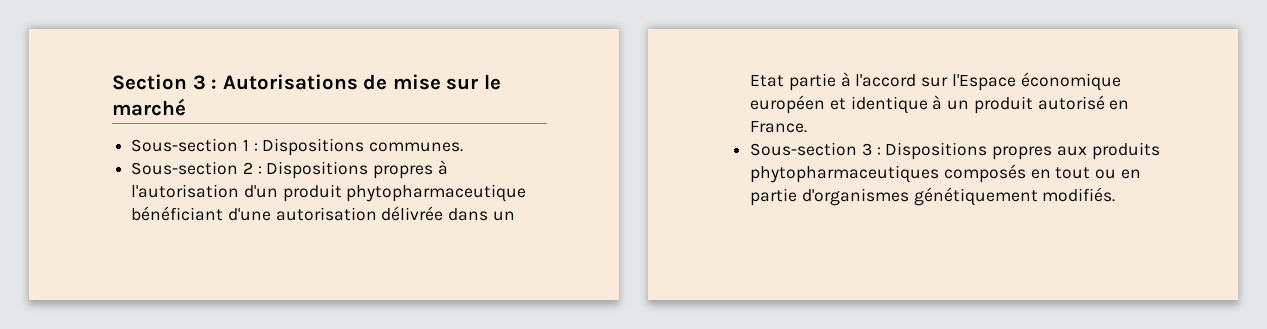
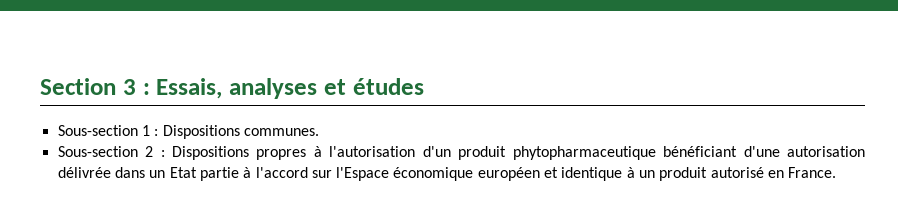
[222,74,501,90] [112,98,186,116] Autorisations de mise sur le marché -> [156,78,424,99] Essais, analyses et études
[750,142,1160,160] [750,164,1141,183] [750,187,1116,206] // Sous-section 3 : Dispositions propres aux produits phytopharmaceutiques composés en tout ou en partie d'organismes génétiquement modifiés. -> (837, 172) none

